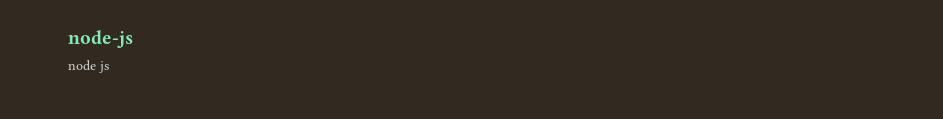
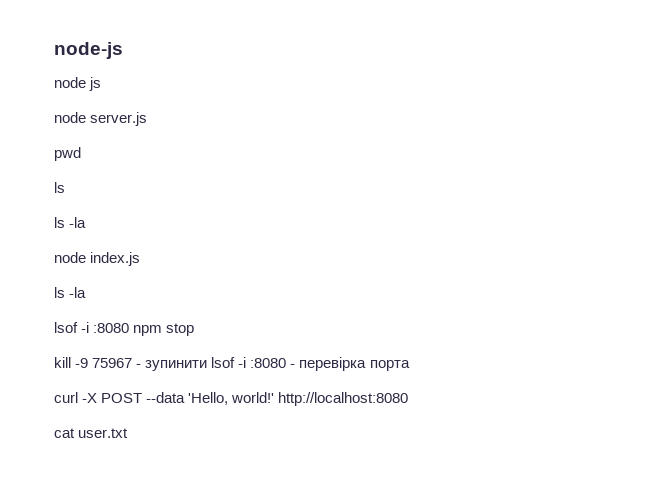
(109, 67) none -> [54,112,148,126] [54,147,81,161] [54,182,65,193] [54,217,87,228] [54,252,141,266] [54,287,87,298] [54,322,195,336] [54,357,410,371] [54,392,409,406] [54,428,129,438] // node server.js // pwd // ls // ls -la // node index.js // ls -la // lsof -i :8080 npm stop // kill -9 75967 - зупинити lsof -i :8080 - перевірка порта // curl -X POST --data 'Hello, world!' http://localhost:8080 // cat user.txt

